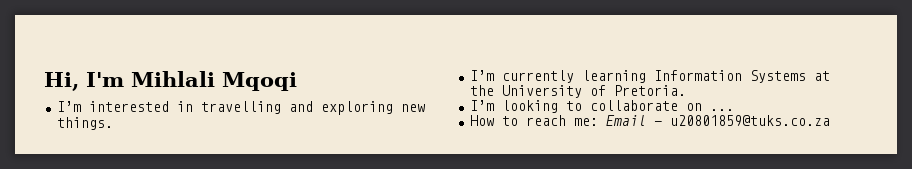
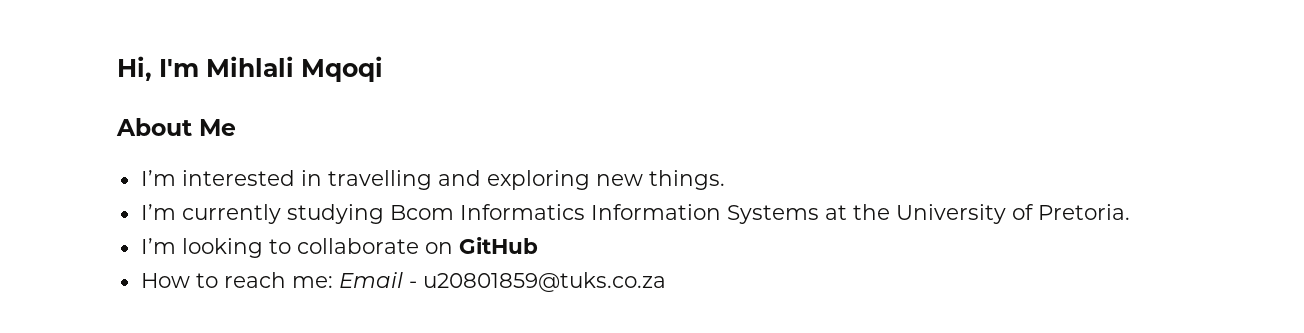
(297, 81) none -> [116,118,236,136] // About Me
[581,70,646,83] learning -> [286,204,585,224] studying Bcom Informatics
[709,109,734,111] ... -> [458,237,538,254] GitHub

